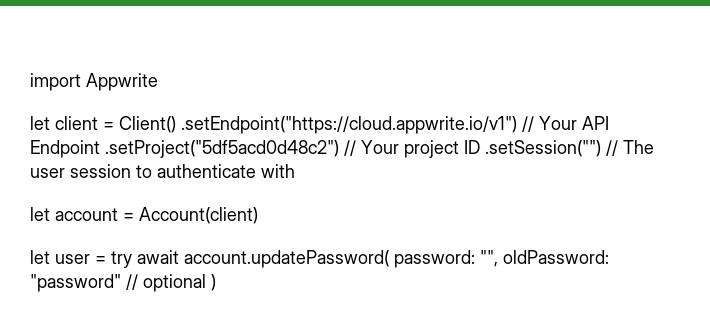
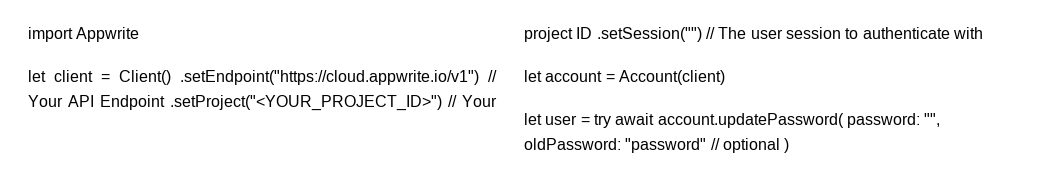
[105,140,339,158] .setProject("5df5acd0d48c2") -> [170,95,442,111] .setProject("<YOUR_PROJECT_ID>")

